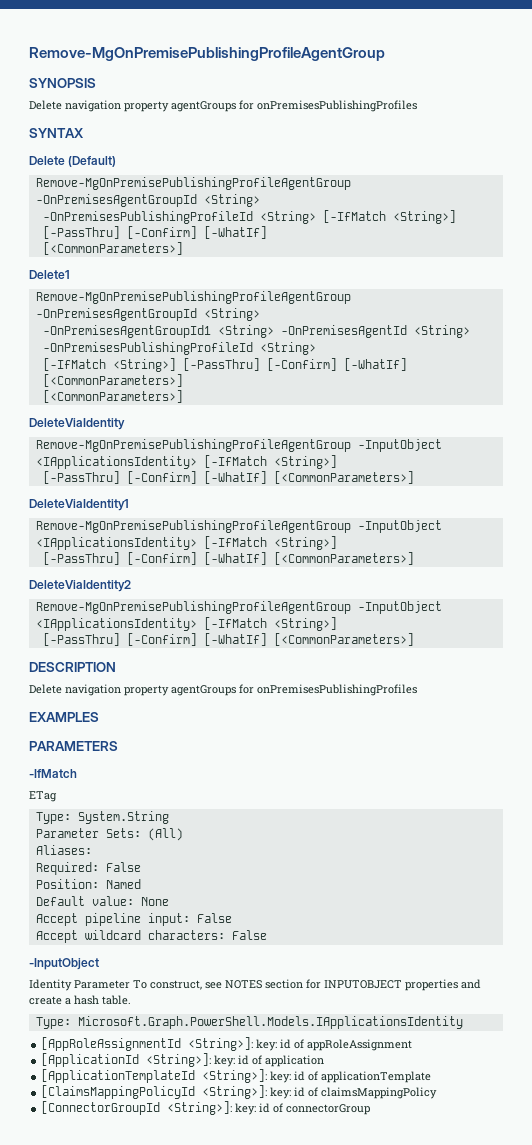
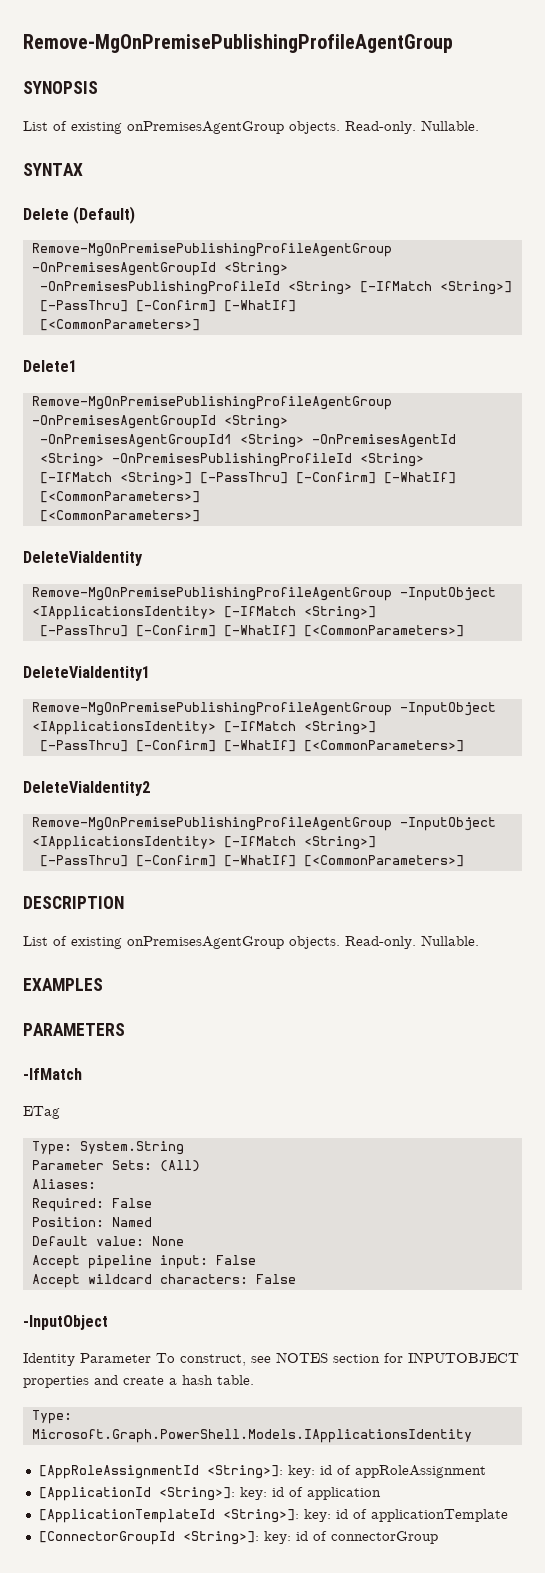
[29,100,417,112] Delete navigation property agentGroups for onPremisesPublishingProfiles -> [23,120,479,134] List of existing onPremisesAgentGroup objects. Read-only. Nullable.
[29,684,417,696] Delete navigation property agentGroups for onPremisesPublishingProfiles -> [23,935,479,949] List of existing onPremisesAgentGroup objects. Read-only. Nullable.
[41,1085,438,1099] // [ClaimsMappingPolicyId <String>]: key: id of claimsMappingPolicy -> (508, 1515) none

